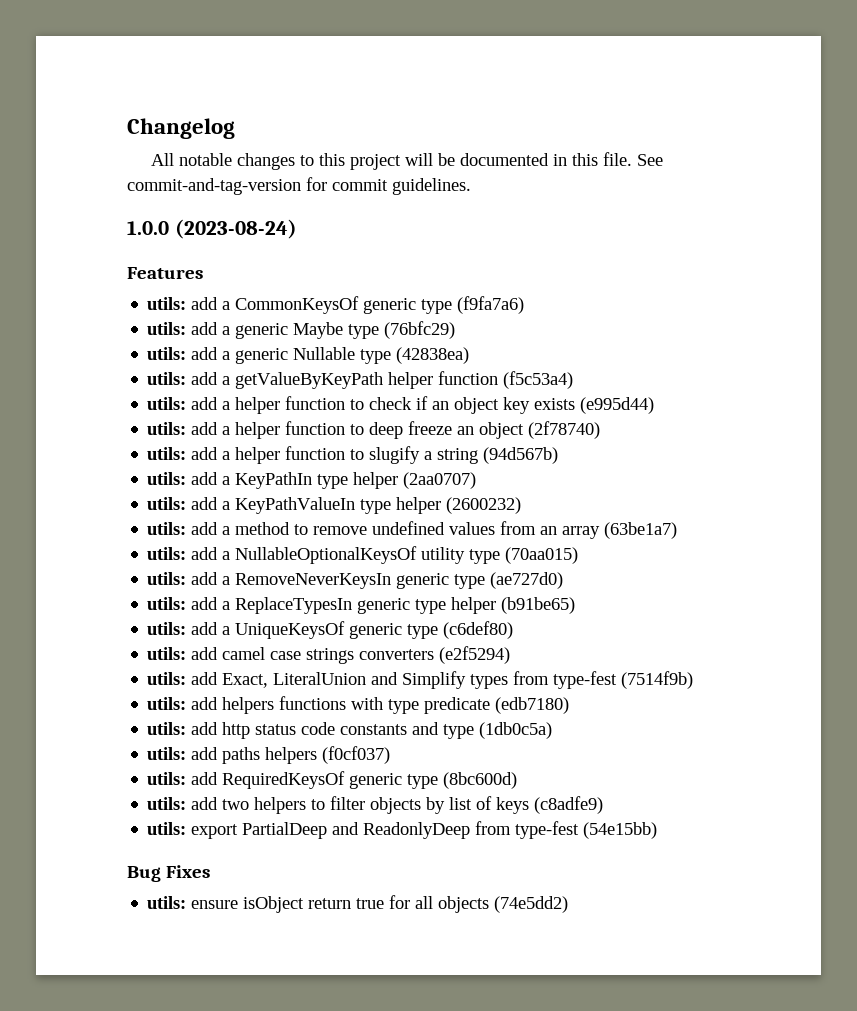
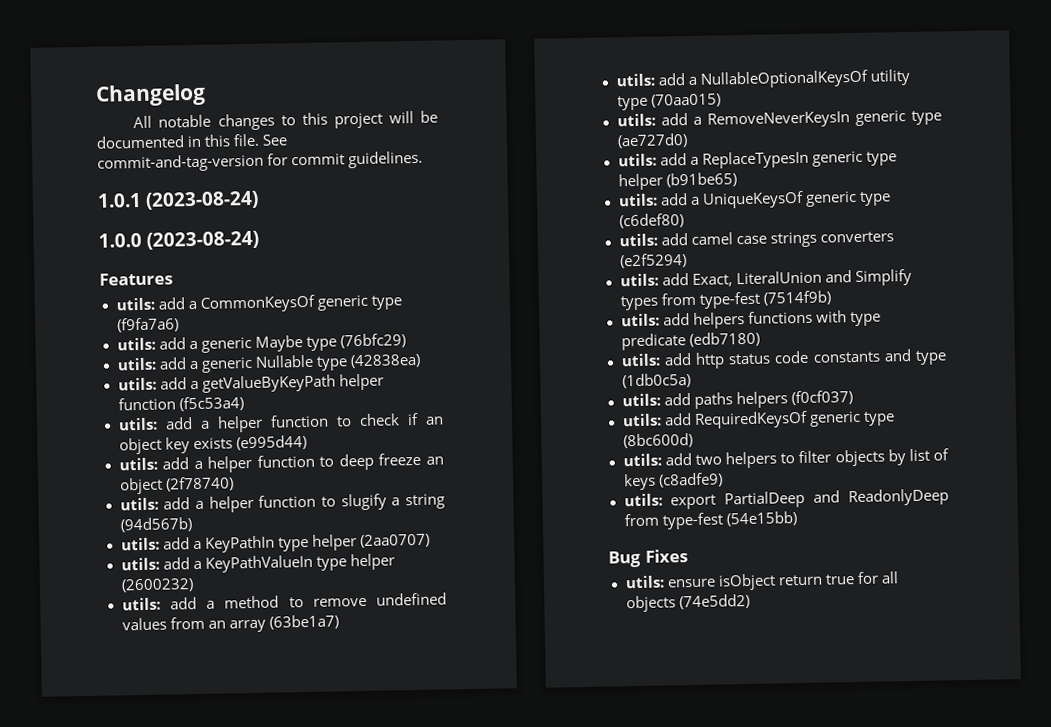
(471, 186) none -> [97,190,260,210] // 1.0.1 (2023-08-24)

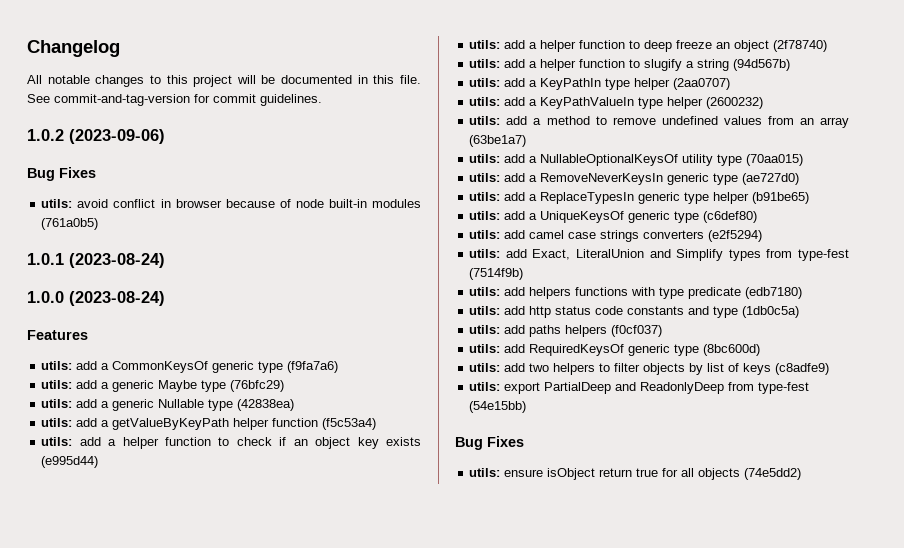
(424, 159) none -> [27,129,165,144] [27,167,96,181] [41,199,421,208] [41,218,99,230] // 1.0.2 (2023-09-06) // Bug Fixes // utils: avoid conflict in browser because of node built-in modules (761a0b5)

